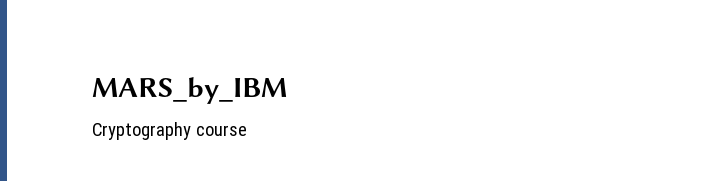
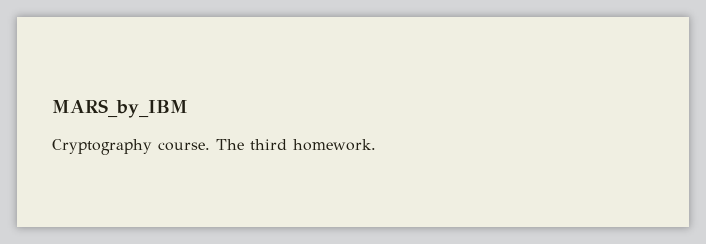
[195,125,247,136] course -> [158,139,376,151] course. The third homework.

